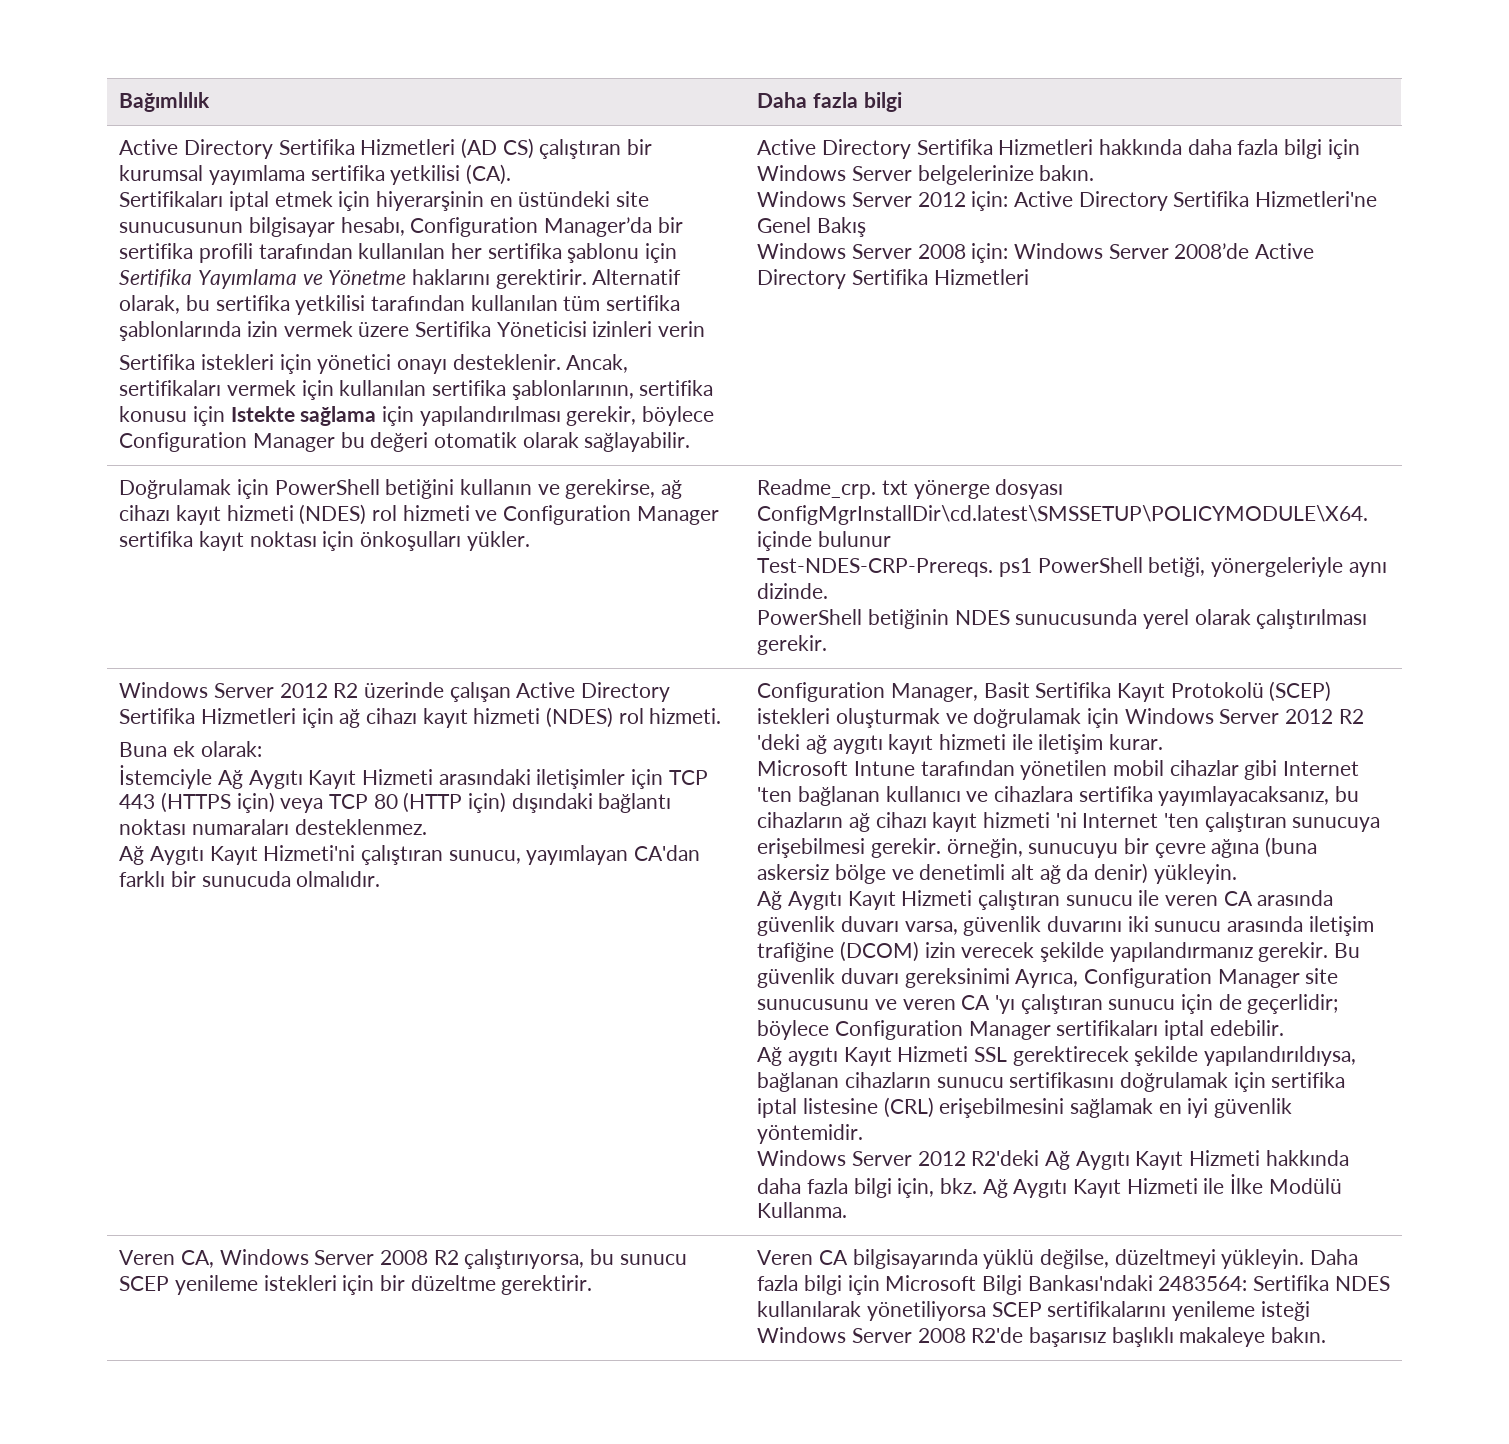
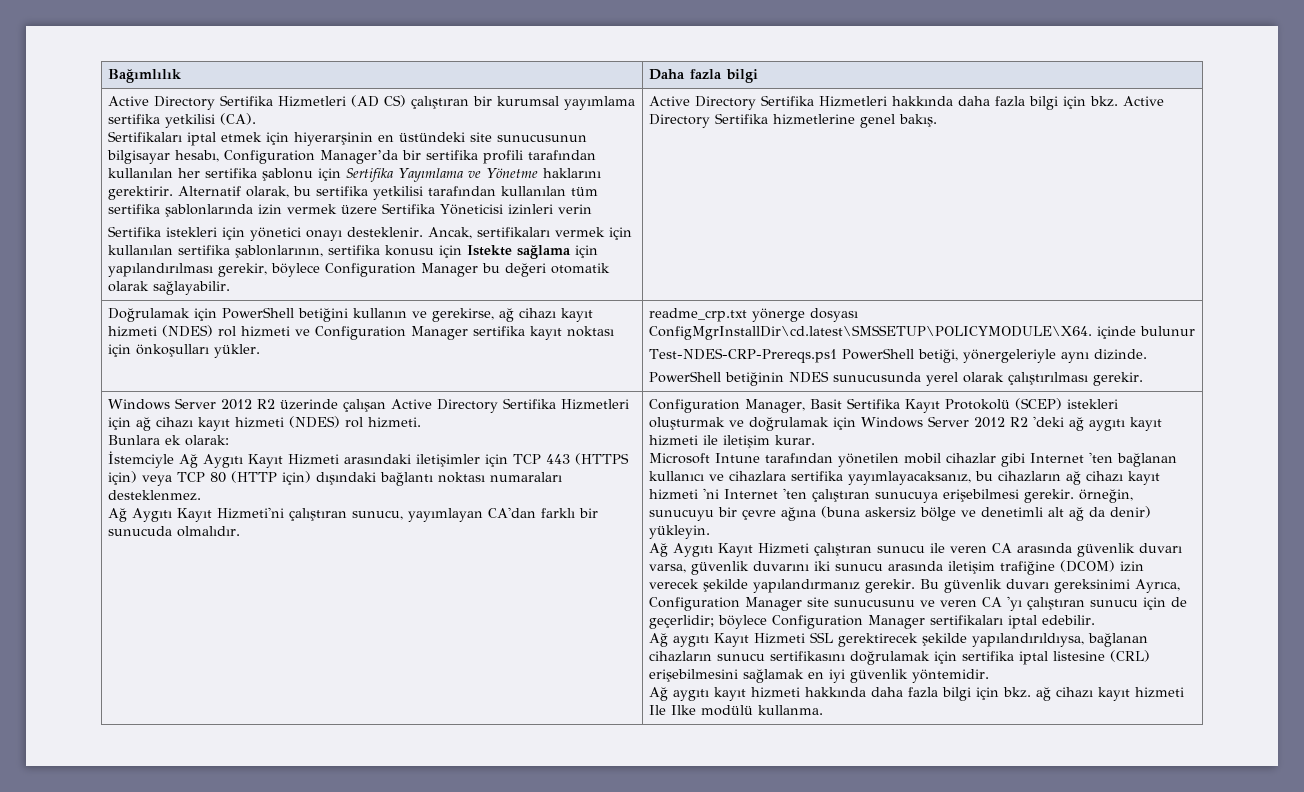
[757,165,1095,185] [757,191,1377,211] [757,217,866,237] [757,243,1314,263] [757,269,1029,289] Windows Server belgelerinize bakın. // Windows Server 2012 için: Active Directory Sertifika Hizmetleri'ne Genel Bakış // Windows Server 2008 için: Windows Server 2008’de Active Directory Sertifika Hizmetleri -> [1090,96,1165,107] [649,113,938,128] bkz. Active Directory Sertifika hizmetlerine genel bakış.
[757,479,908,499] Readme_crp. txt -> [649,308,748,322] readme_crp.txt
[757,558,1032,577] Test-NDES-CRP-Prereqs. ps1 -> [649,348,838,363] Test-NDES-CRP-Prereqs.ps1
[119,742,168,757] Buna -> [108,435,161,445] Bunlara
[757,1150,1349,1170] [757,1174,1342,1198] [757,1202,848,1218] [119,1249,687,1269] [119,1275,593,1295] [757,1249,1358,1269] [757,1275,1390,1295] [757,1301,1310,1321] [757,1327,1326,1347] Windows Server 2012 R2'deki Ağ Aygıtı Kayıt Hizmeti hakkında daha fazla bilgi için, bkz. Ağ Aygıtı Kayıt Hizmeti ile İlke Modülü Kullanma. // Veren CA, Windows Server 2008 R2 çalıştırıyorsa, bu sunucu SCEP yenileme istekleri için bir düzeltme gerektirir. | Veren CA bilgisayarında yüklü değilse, düzeltmeyi yükleyin. Daha fazla bilgi için Microsoft Bilgi Bankası'ndaki 2483564: Sertifika NDES kullanılarak yönetiliyorsa SCEP sertifikalarını yenileme isteği Windows Server 2008 R2'de başarısız başlıklı makaleye bakın. -> [649,687,1185,701] [649,705,824,716] Ağ aygıtı kayıt hizmeti hakkında daha fazla bilgi için bkz. ağ cihazı kayıt hizmeti Ile Ilke modülü kullanma.

